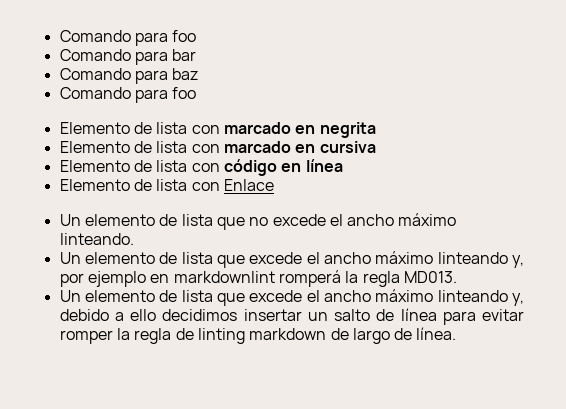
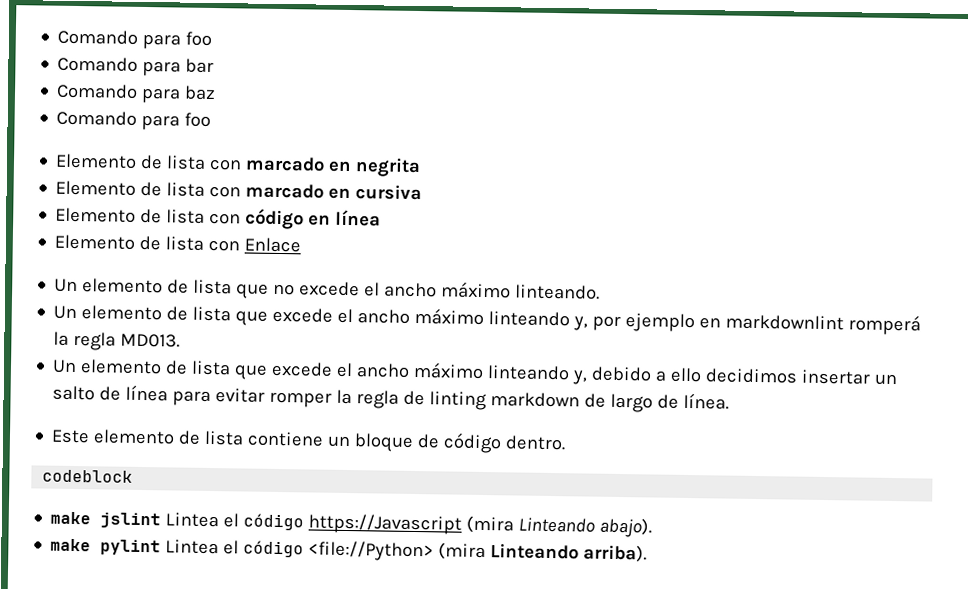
(457, 333) none -> [51,429,567,454] [42,469,134,483] [50,511,653,538] [50,538,648,563] // Este elemento de lista contiene un bloque de código dentro. // codeblock // make jslint Lintea el código https://Javascript (mira Linteando abajo). // make pylint Lintea el código <file://Python> (mira Linteando arriba).

